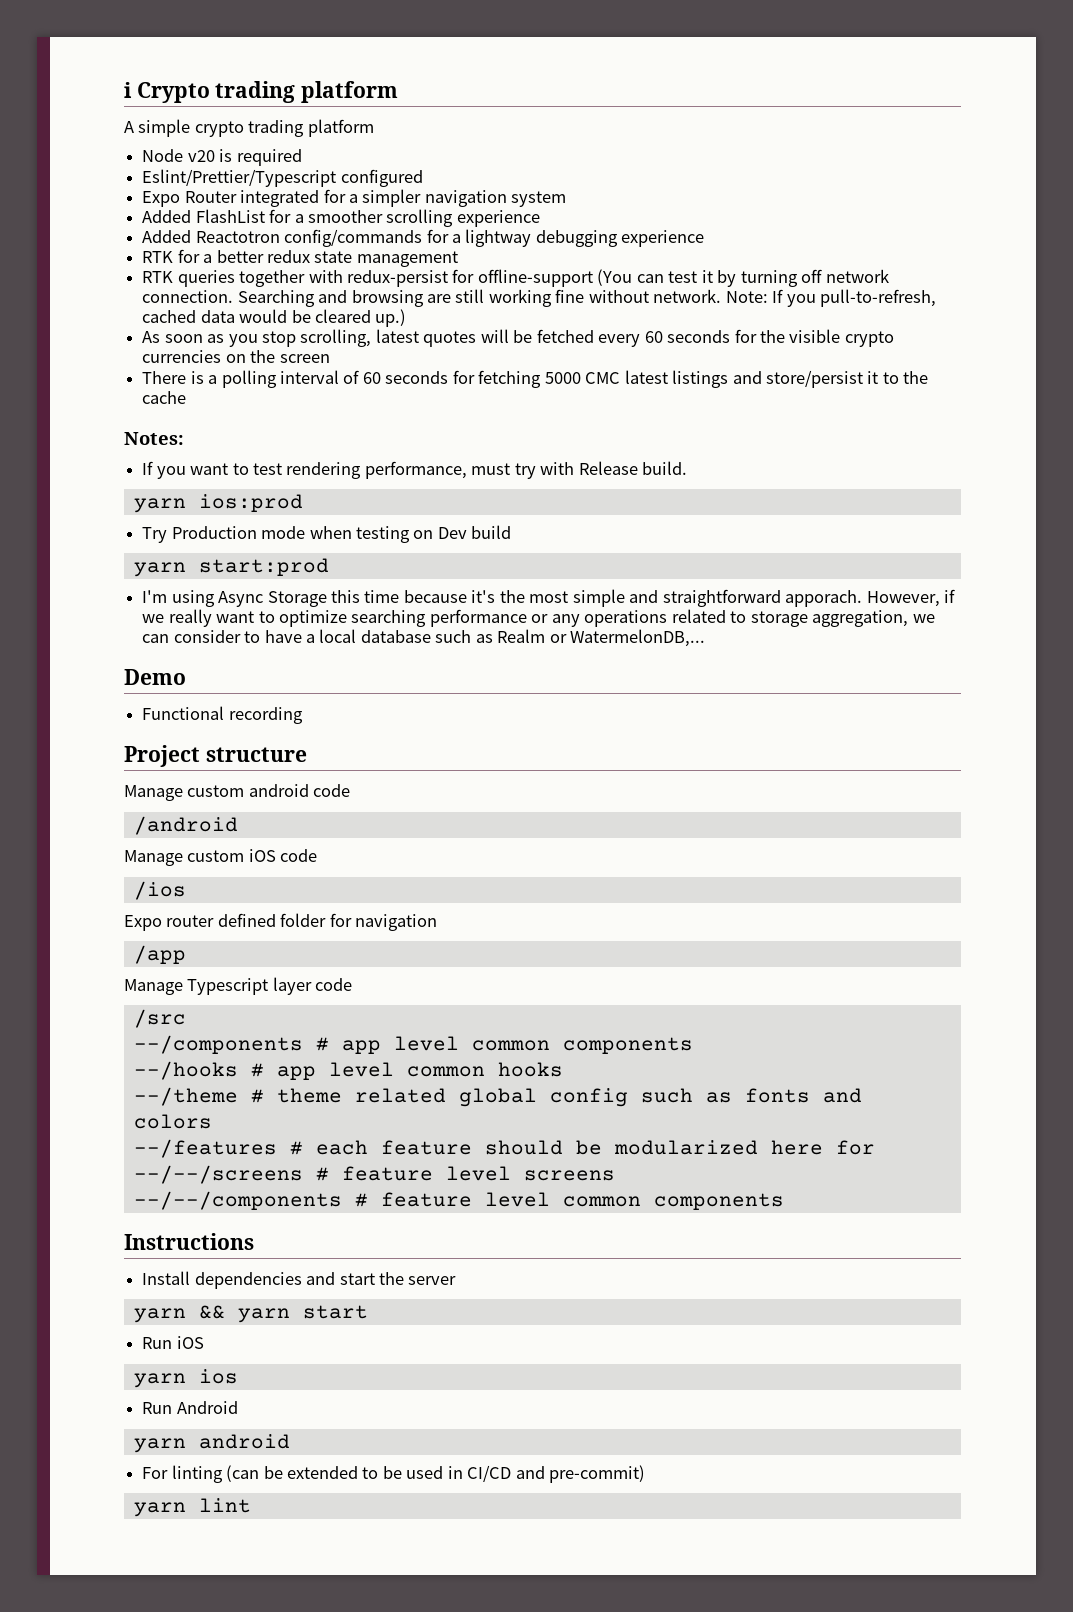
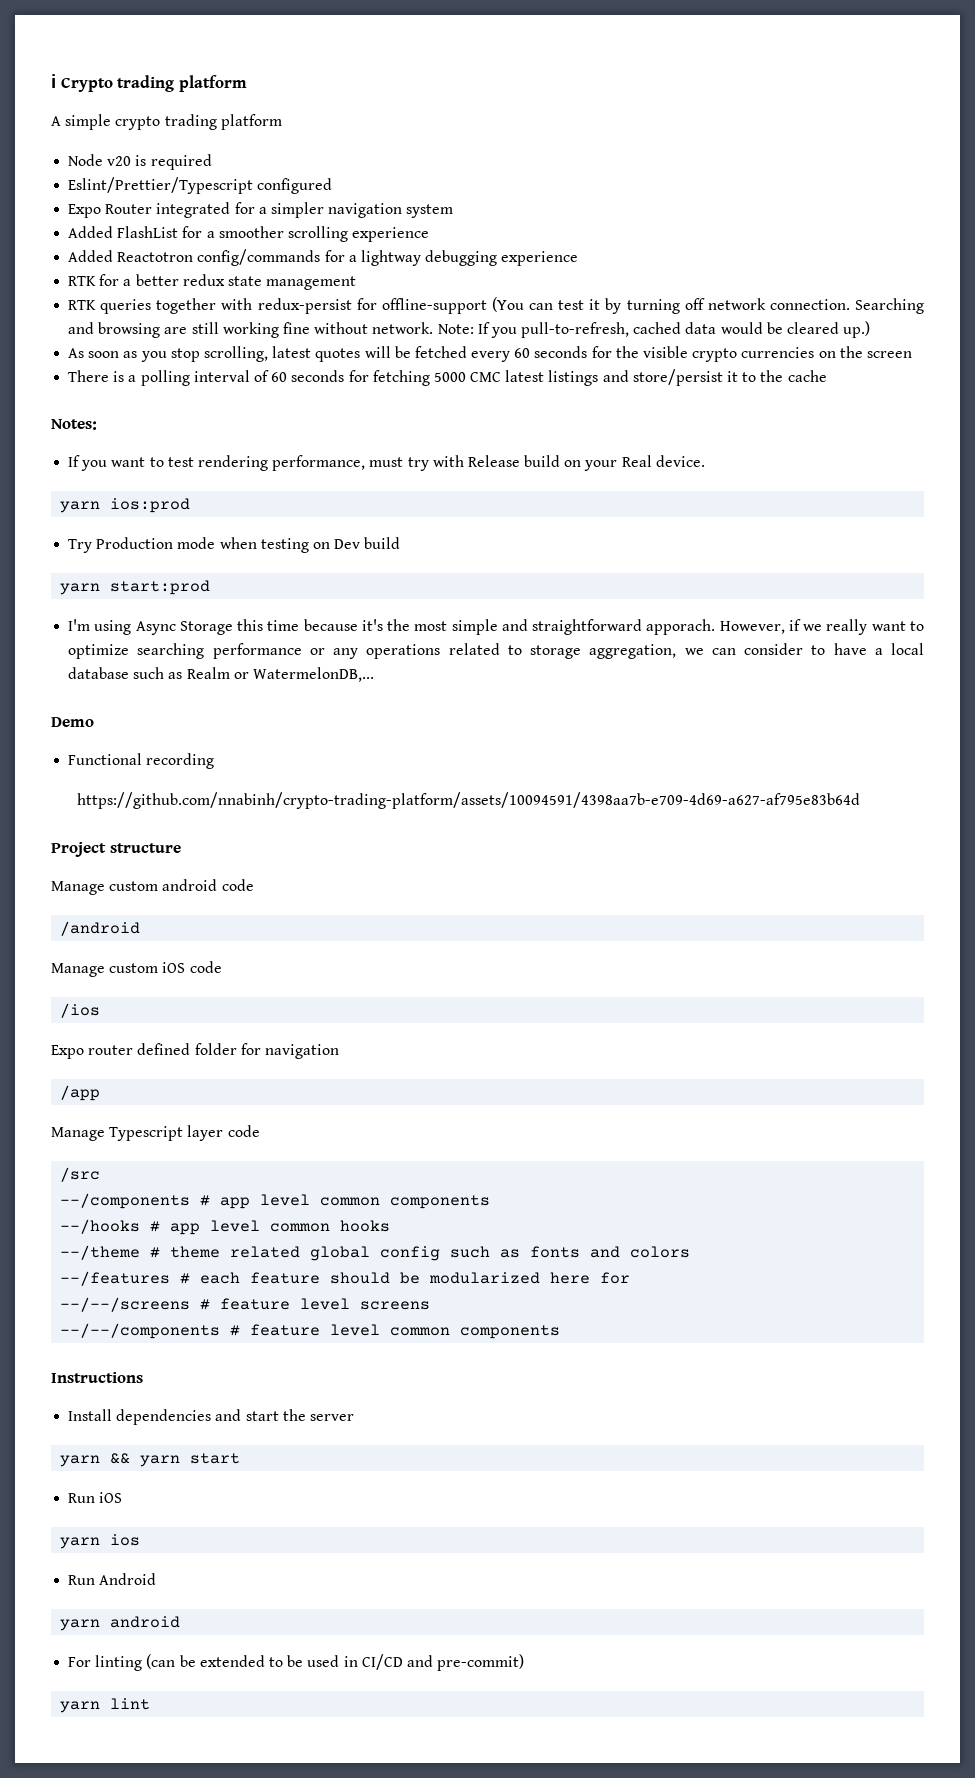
[642,461,688,475] build. -> [524,455,705,471] build on your Real device.
(303, 715) none -> [76,792,860,809] // https://github.com/nnabinh/crypto-trading-platform/assets/10094591/4398aa7b-e709-4d69-a627-af795e83b64d

